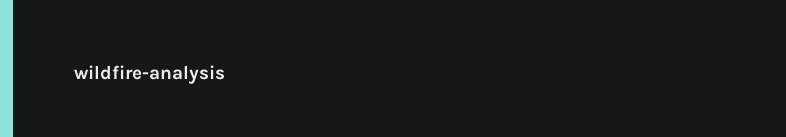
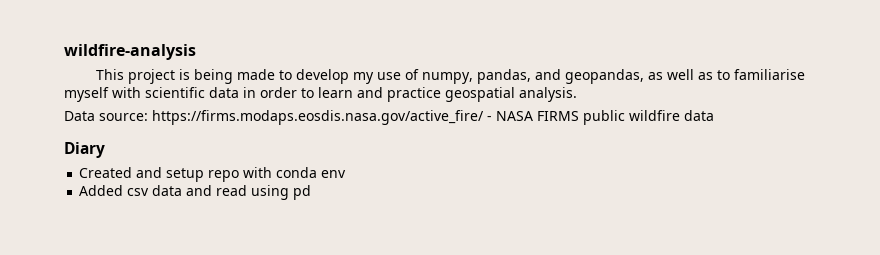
(225, 74) none -> [96,69,806,84] [64,87,577,102] [64,110,714,125] [64,142,105,158] [79,167,347,182] [79,185,312,200] // This project is being made to develop my use of numpy, pandas, and geopandas, as well as to familiarise myself with scientific data in order to learn and practice geospatial analysis. // Data source: https://firms.modaps.eosdis.nasa.gov/active_fire/ - NASA FIRMS public wildfire data // Diary // Created and setup repo with conda env // Added csv data and read using pd

